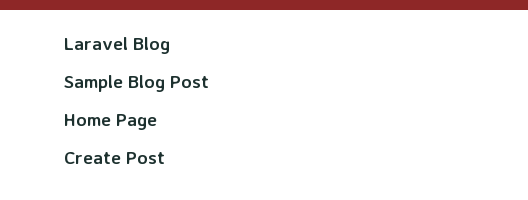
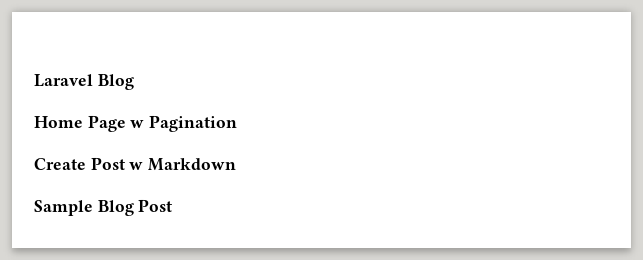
(170, 45) none -> [34,115,238,132] [34,157,237,171] // Home Page w Pagination // Create Post w Markdown
[64,114,157,130] [64,152,165,164] // Home Page // Create Post -> (173, 205) none

